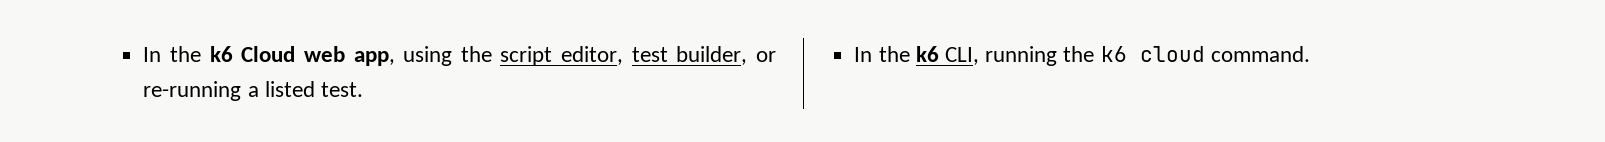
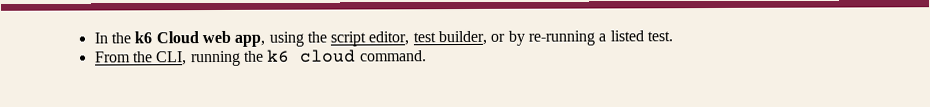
(776, 56) none -> [507,30,525,46] by
[854,46,939,62] In the k6 -> [93,51,153,63] From the

